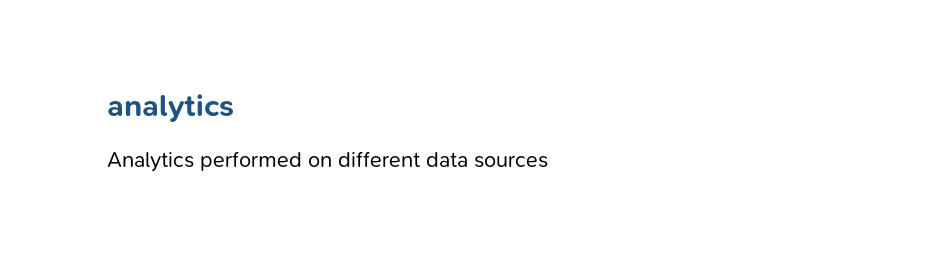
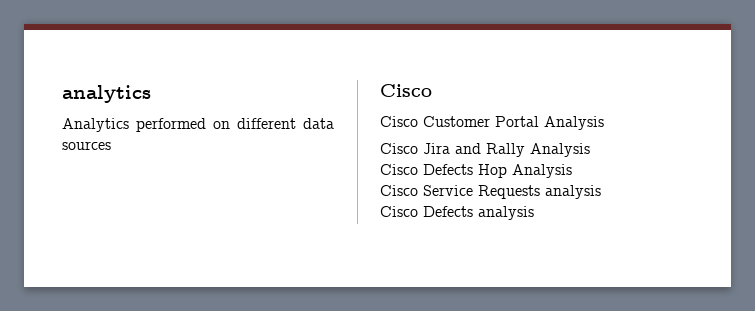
(548, 161) none -> [380,84,432,97] [380,116,604,130] [380,143,590,157] [380,164,572,178] [380,185,601,199] [380,206,534,220] // Cisco // Cisco Customer Portal Analysis // Cisco Jira and Rally Analysis // Cisco Defects Hop Analysis // Cisco Service Requests analysis // Cisco Defects analysis

